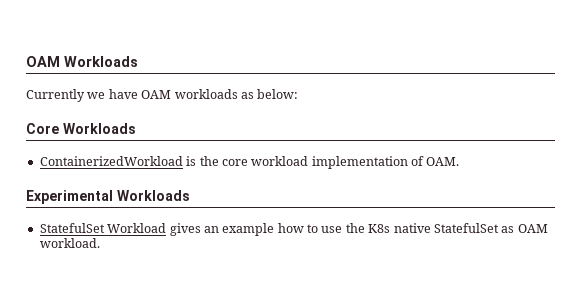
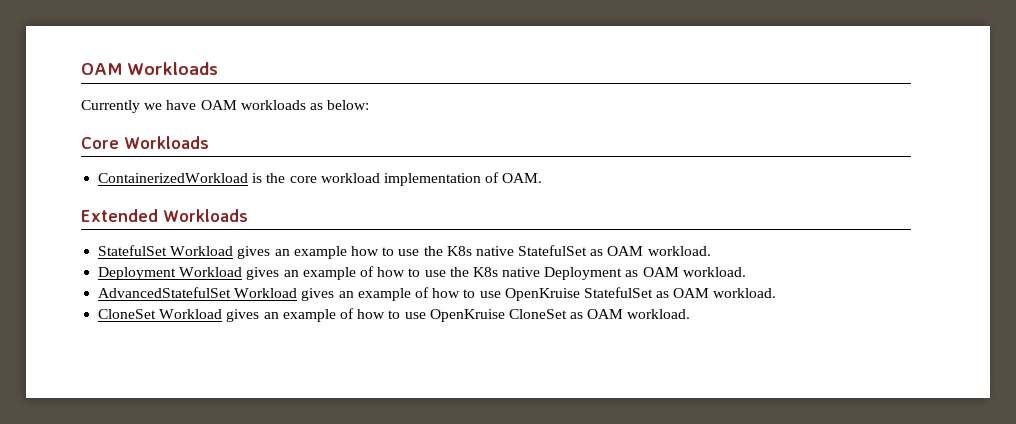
[26,190,113,204] Experimental -> [81,209,158,222] Extended
(100, 243) none -> [98,266,746,280] [98,287,777,301] [98,308,691,322] // Deployment Workload gives an example of how to use the K8s native Deployment as OAM workload. // AdvancedStatefulSet Workload gives an example of how to use OpenKruise StatefulSet as OAM workload. // CloneSet Workload gives an example of how to use OpenKruise CloneSet as OAM workload.

